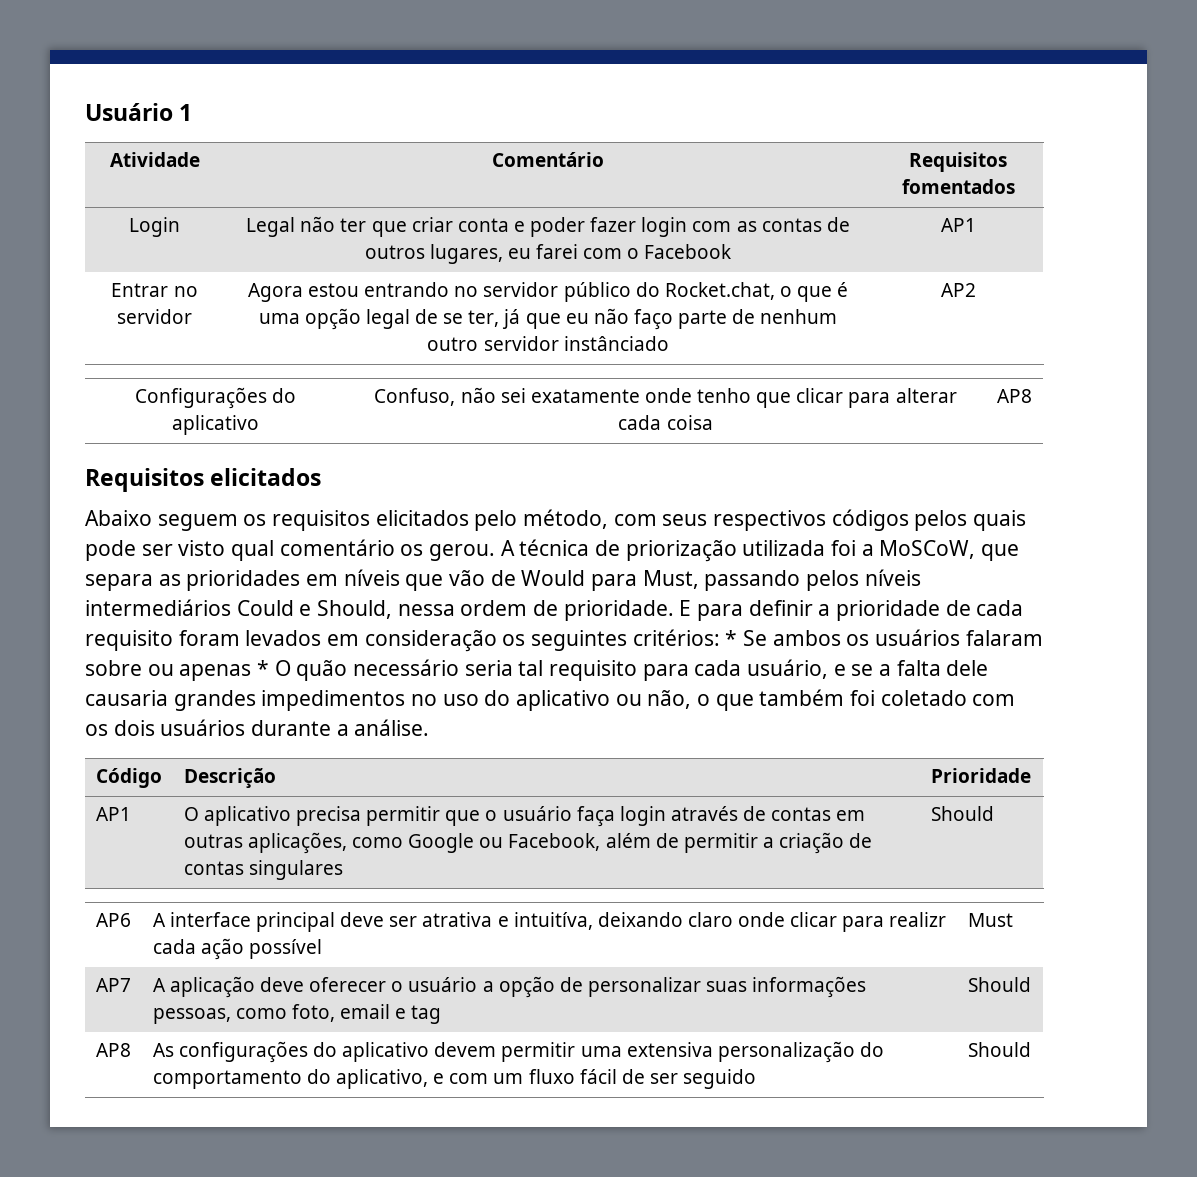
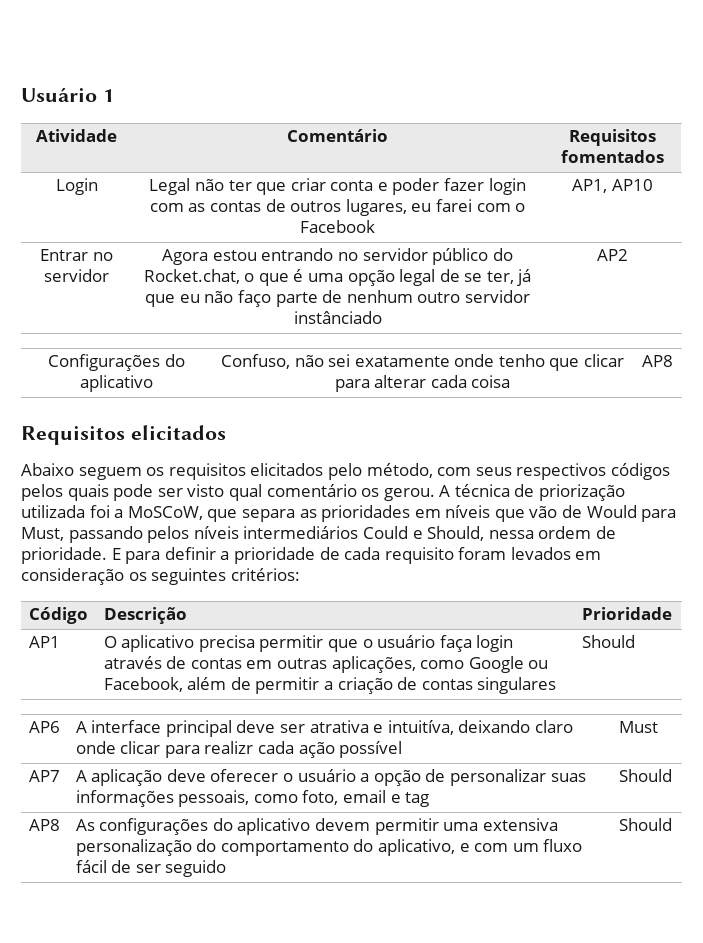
[940,218,976,232] AP1 -> [572,179,653,193] AP1, AP10
[725,629,1043,646] [85,659,989,681] [85,689,1016,711] [85,719,430,736] * Se ambos os usuários falaram sobre ou apenas * O quão necessário seria tal requisito para cada usuário, e se a falta dele causaria grandes impedimentos no uso do aplicativo ou não, o que também foi coletado com os dois usuários durante a análise. -> (300, 574) none
[152,1008,231,1024] pessoas, -> [178,790,250,807] pessoais,

